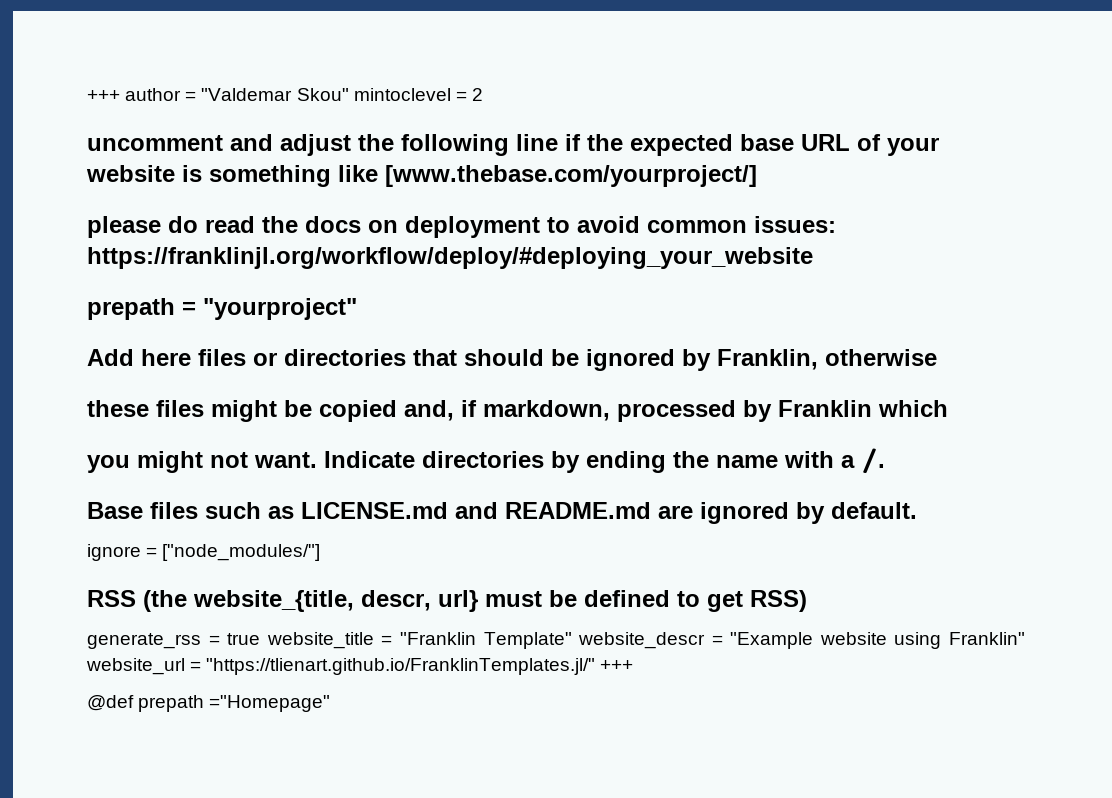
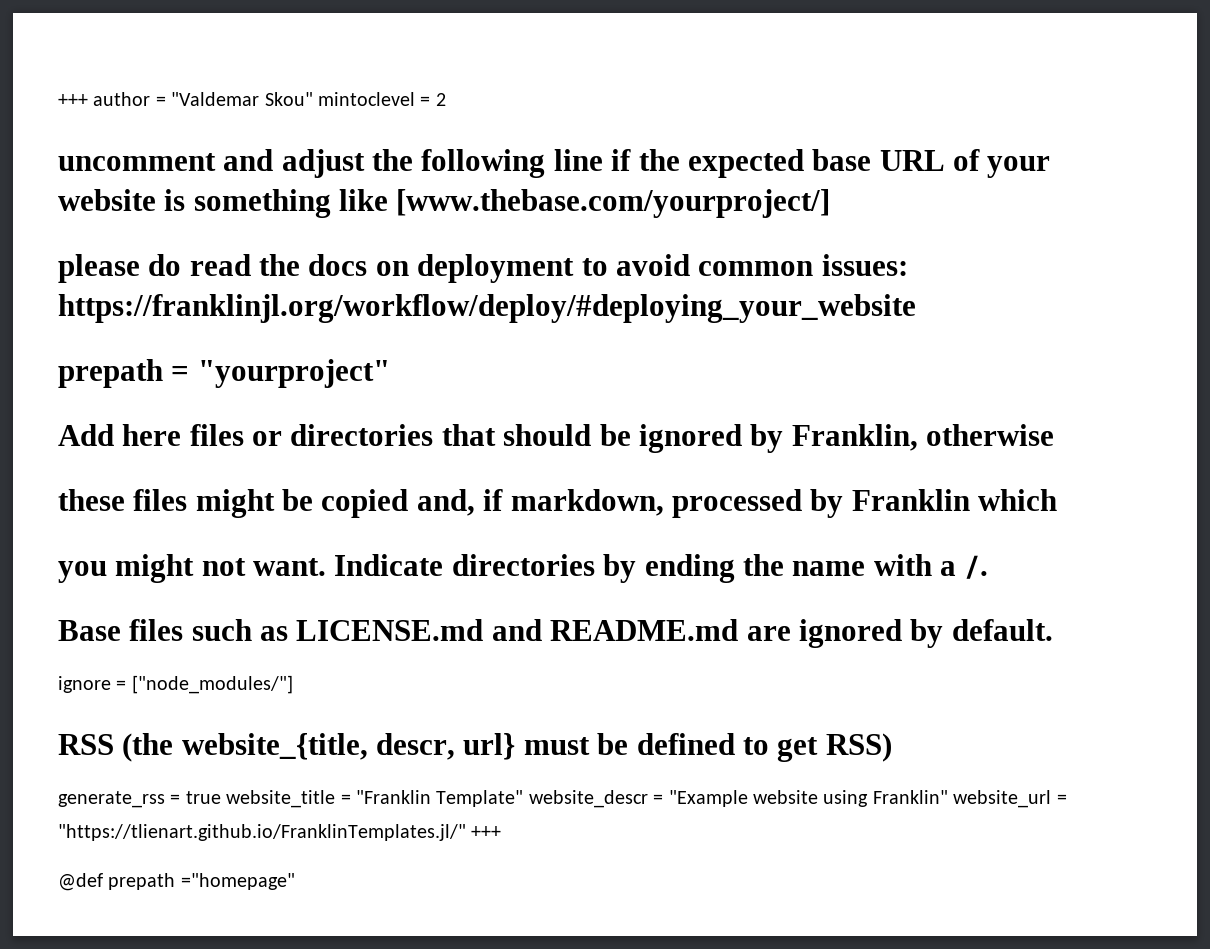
[209,695,331,712] ="Homepage" -> [180,873,295,890] ="homepage"

